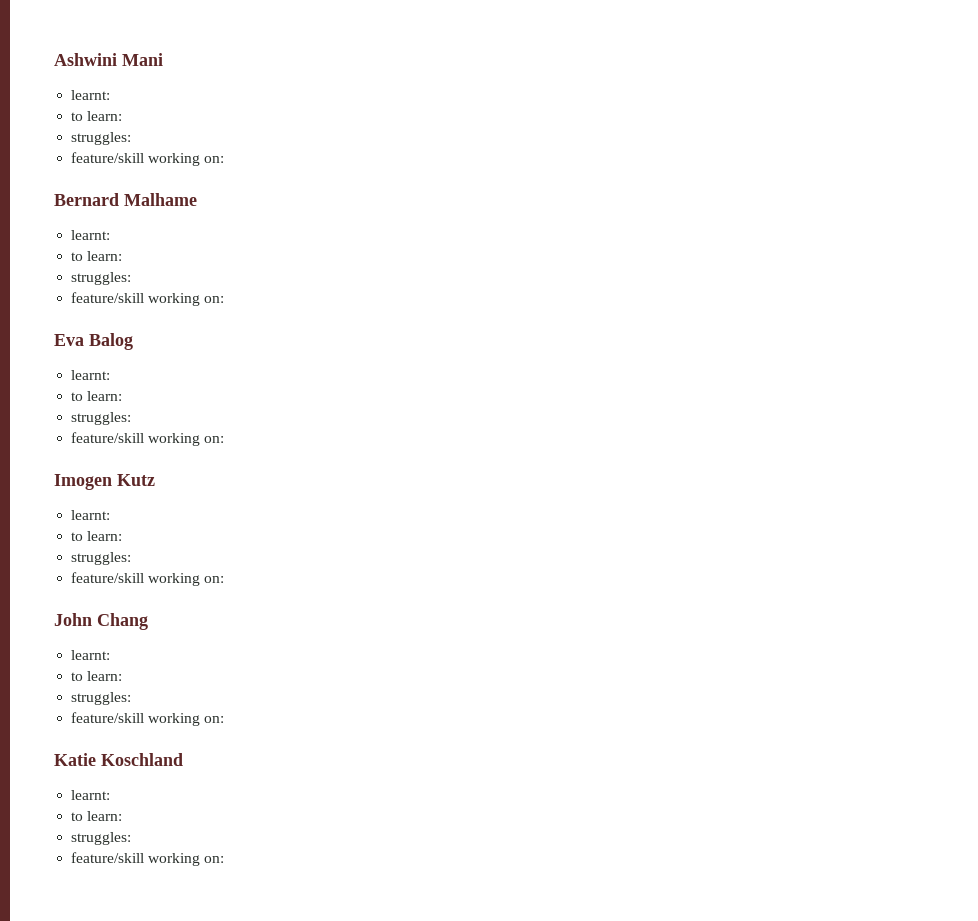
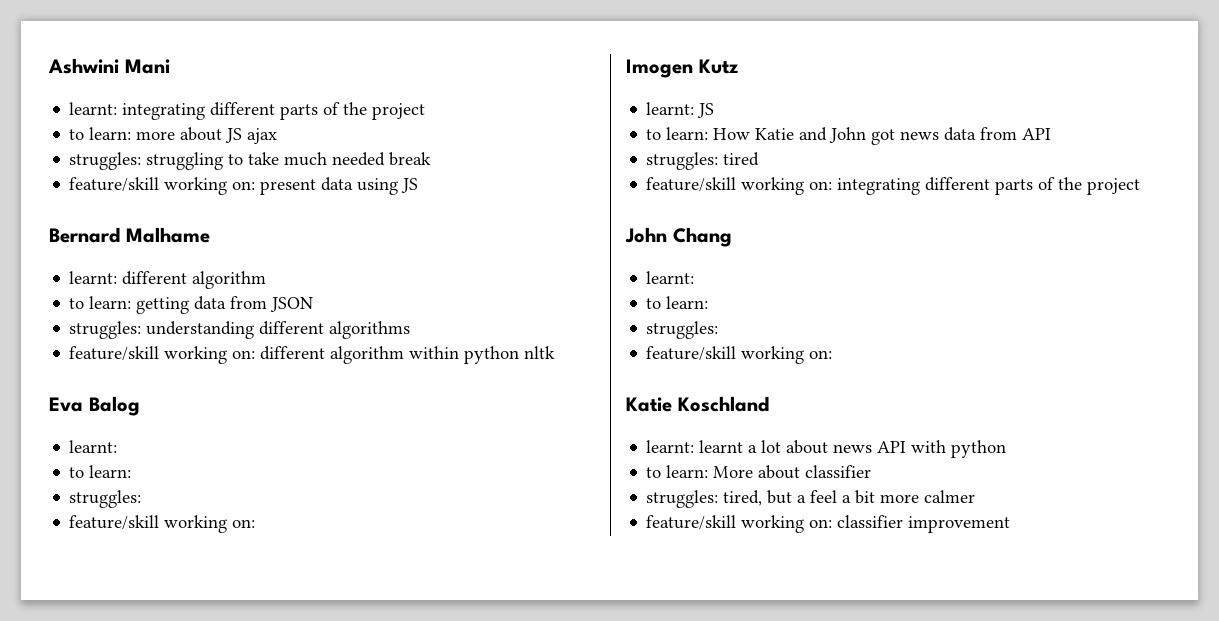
[71,111,123,121] [71,132,132,145] [71,152,225,166] // to learn: // struggles: // feature/skill working on: -> [122,102,426,120] [69,127,278,144] [69,152,432,170] [69,177,419,195] integrating different parts of the project // to learn: more about JS ajax // struggles: struggling to take much needed break // feature/skill working on: present data using JS
[71,251,123,261] [71,272,132,285] [71,292,225,306] // to learn: // struggles: // feature/skill working on: -> [122,271,267,289] [69,296,314,314] [69,321,411,339] [69,346,556,364] different algorithm // to learn: getting data from JSON // struggles: understanding different algorithms // feature/skill working on: different algorithm within python nltk
[71,531,123,541] [71,552,132,565] [71,572,225,586] // to learn: // struggles: // feature/skill working on: -> [697,103,715,118] [646,127,1052,145] [646,152,760,170] [646,177,1141,195] JS // to learn: How Katie and John got news data from API // struggles: tired // feature/skill working on: integrating different parts of the project
[71,811,123,821] [71,832,132,845] [71,852,225,866] // to learn: // struggles: // feature/skill working on: -> [699,440,1007,458] [646,465,872,479] [646,490,976,508] [646,515,1011,533] learnt a lot about news API with python // to learn: More about classifier // struggles: tired, but a feel a bit more calmer // feature/skill working on: classifier improvement

